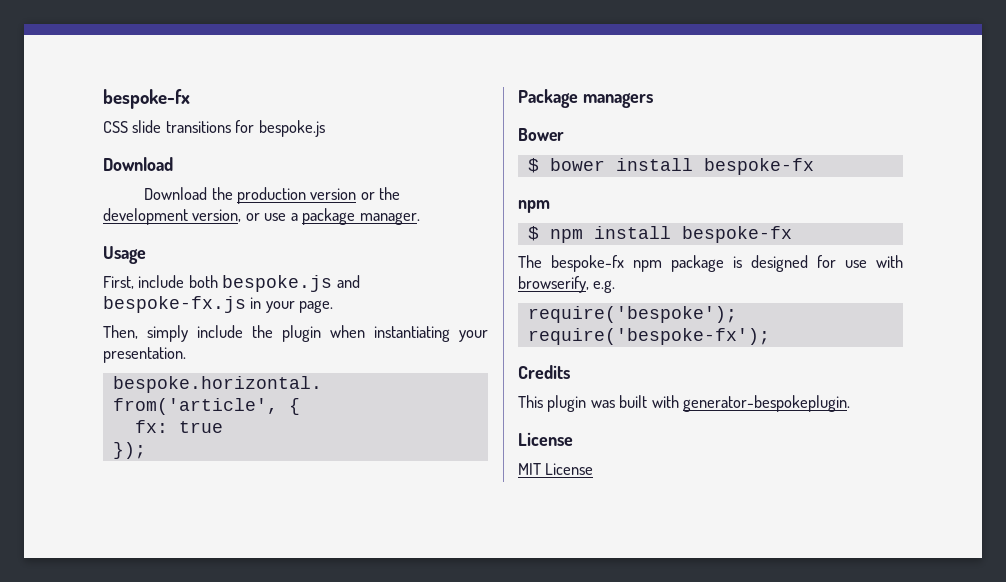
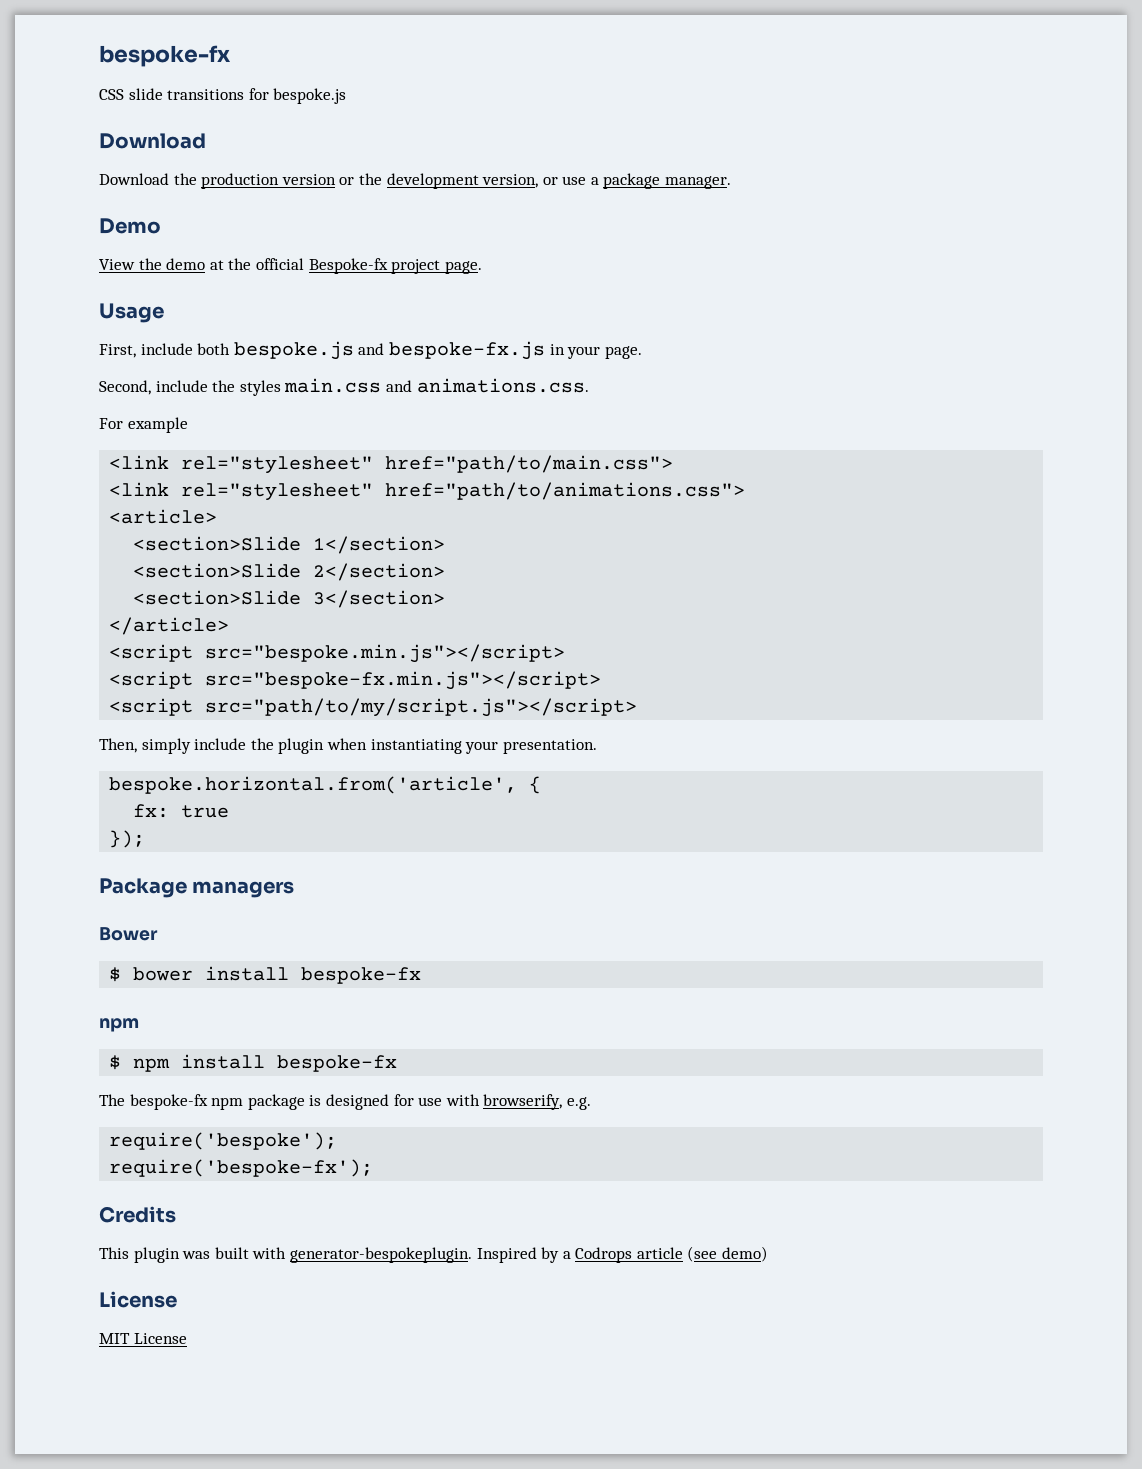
(420, 218) none -> [99,218,161,234] [99,258,482,274] // Demo // View the demo at the official Bespoke-fx project page.
(334, 306) none -> [99,378,589,396] [99,417,188,433] [109,455,674,474] [109,482,746,501] [109,509,218,524] [133,536,446,554] [133,563,446,581] [133,590,446,608] [109,617,230,635] [109,644,566,663] [109,671,602,690] [109,698,638,717] // Second, include the styles main.css and animations.css. // For example // <link rel="stylesheet" href="path/to/main.css"> // <link rel="stylesheet" href="path/to/animations.css"> // <article> // <section>Slide 1</section> // <section>Slide 2</section> // <section>Slide 3</section> // </article> // <script src="bespoke.min.js"></script> // <script src="bespoke-fx.min.js"></script> // <script src="path/to/my/script.js"></script>
(851, 403) none -> [476,1246,769,1263] Inspired by a Codrops article (see demo)

